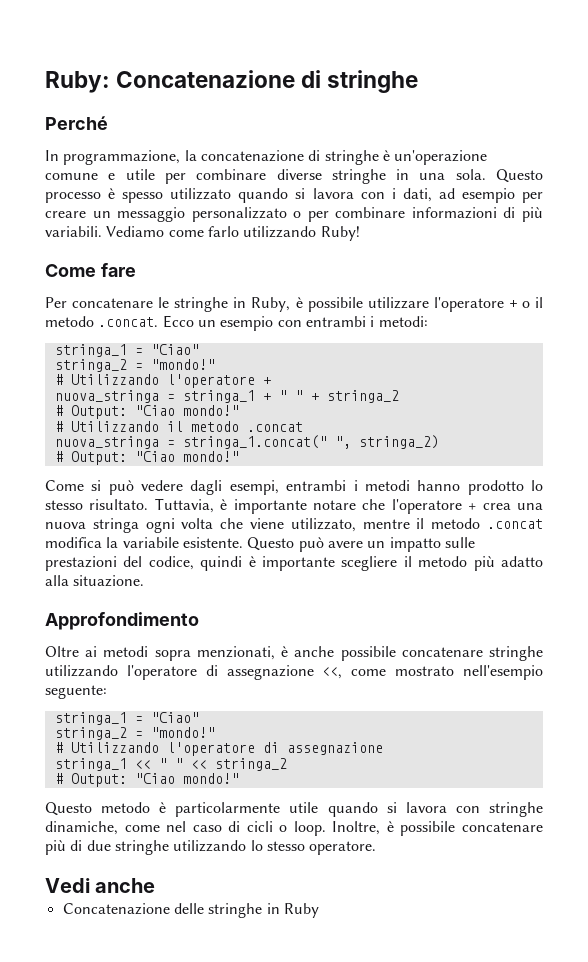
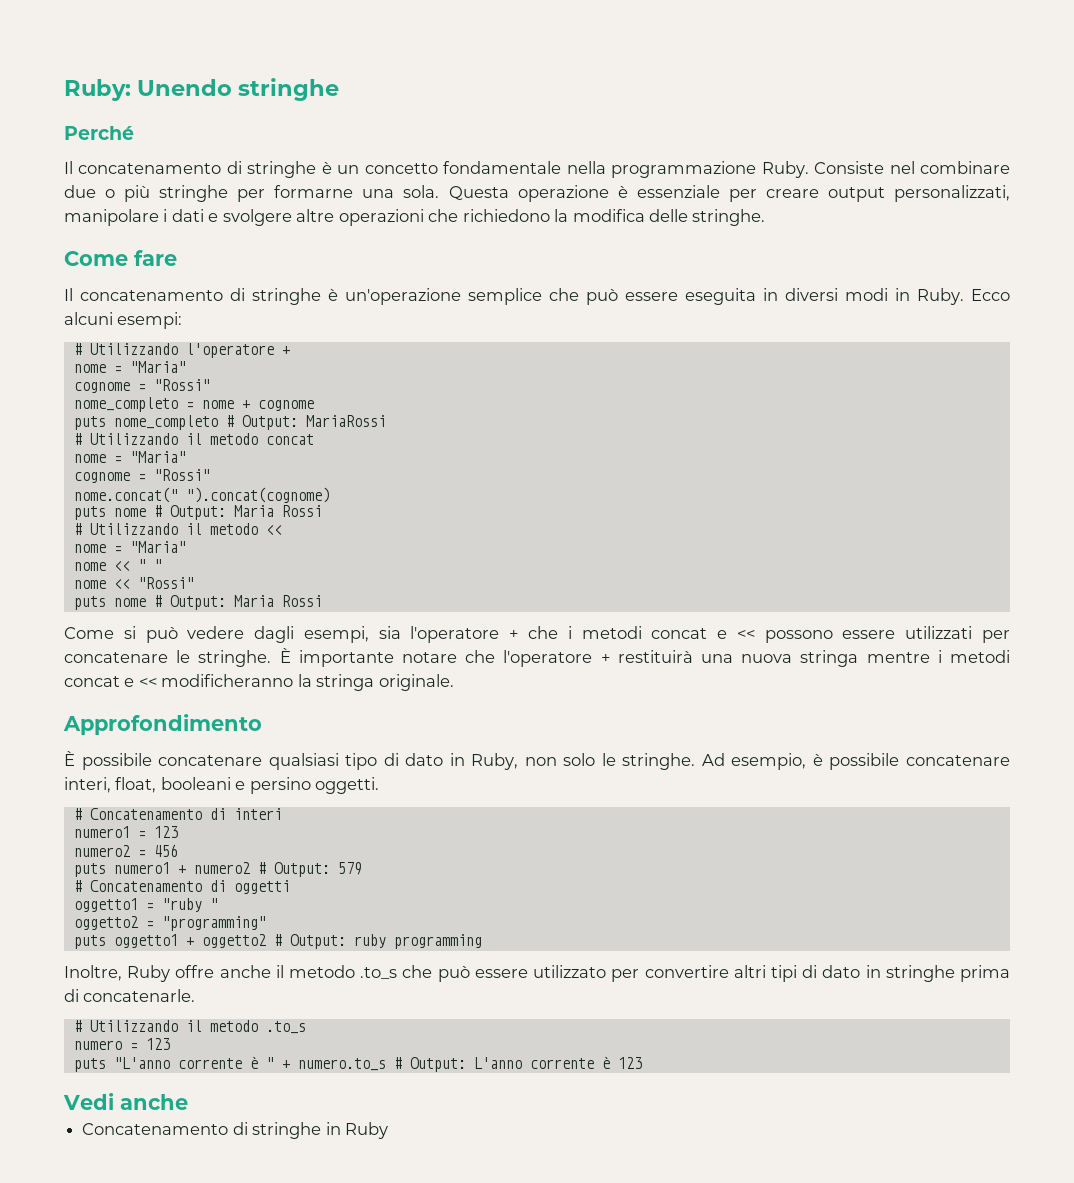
[116,70,322,88] Concatenazione di -> [137,79,233,96] Unendo
[45,150,488,165] [45,169,543,184] [45,188,543,203] [45,207,543,222] [45,226,360,241] [45,263,136,277] [45,297,543,312] [45,315,428,331] [54,344,199,357] [54,359,215,372] [54,374,271,388] [54,390,399,403] [54,405,239,419] [54,421,303,432] [54,435,439,449] [54,451,239,465] In programmazione, la concatenazione di stringhe è un'operazione comune e utile per combinare diverse stringhe in una sola. Questo processo è spesso utilizzato quando si lavora con i dati, ad esempio per creare un messaggio personalizzato o per combinare informazioni di più variabili. Vediamo come farlo utilizzando Ruby! // Come fare // Per concatenare le stringhe in Ruby, è possibile utilizzare l'operatore + o il metodo .concat. Ecco un esempio con entrambi i metodi: // stringa_1 = "Ciao" // stringa_2 = "mondo!" // # Utilizzando l'operatore + // nuova_stringa = stringa_1 + " " + stringa_2 // # Output: "Ciao mondo!" // # Utilizzando il metodo .concat // nuova_stringa = stringa_1.concat(" ", stringa_2) // # Output: "Ciao mondo!" -> [64,161,1010,178] [64,185,1011,202] [64,209,766,226] [64,250,177,266] [64,288,1010,305] [64,312,183,329] [73,343,290,358] [73,361,186,373] [73,379,210,393] [73,397,314,412] [73,415,386,430] [73,433,314,445] [73,451,186,463] [73,469,210,483] [73,487,330,503] [73,505,322,520] [73,523,282,535] [73,541,186,553] [73,559,162,571] [73,577,194,589] [73,595,322,610] Il concatenamento di stringhe è un concetto fondamentale nella programmazione Ruby. Consiste nel combinare due o più stringhe per formarne una sola. Questa operazione è essenziale per creare output personalizzati, manipolare i dati e svolgere altre operazioni che richiedono la modifica delle stringhe. // Come fare // Il concatenamento di stringhe è un'operazione semplice che può essere eseguita in diversi modi in Ruby. Ecco alcuni esempi: // # Utilizzando l'operatore + // nome = "Maria" // cognome = "Rossi" // nome_completo = nome + cognome // puts nome_completo # Output: MariaRossi // # Utilizzando il metodo concat // nome = "Maria" // cognome = "Rossi" // nome.concat(" ").concat(cognome) // puts nome # Output: Maria Rossi // # Utilizzando il metodo << // nome = "Maria" // nome << " " // nome << "Rossi" // puts nome # Output: Maria Rossi
[286,480,544,495] [45,498,228,513] entrambi i metodi hanno prodotto lo stesso risultato. Tuttavia, è -> [378,626,1011,643] [64,648,291,667] sia l'operatore + che i metodi concat e << possono essere utilizzati per concatenare le stringhe. È
[482,503,511,510] crea -> [617,650,693,663] restituirà
[145,518,544,533] [45,537,475,552] [45,556,543,571] [45,575,145,587] [45,612,199,630] [45,646,543,661] [45,665,543,680] [45,685,107,699] [54,712,199,725] [54,727,215,740] [54,742,383,756] [54,758,287,771] [54,773,239,787] [45,802,543,817] [45,821,544,836] [45,840,377,855] ogni volta che viene utilizzato, mentre il metodo .concat modifica la variabile esistente. Questo può avere un impatto sulle prestazioni del codice, quindi è importante scegliere il metodo più adatto alla situazione. // Approfondimento // Oltre ai metodi sopra menzionati, è anche possibile concatenare stringhe utilizzando l'operatore di assegnazione <<, come mostrato nell'esempio seguente: // stringa_1 = "Ciao" // stringa_2 = "mondo!" // # Utilizzando l'operatore di assegnazione // stringa_1 << " " << stringa_2 // # Output: "Ciao mondo!" // Questo metodo è particolarmente utile quando si lavora con stringhe dinamiche, come nel caso di cicli o loop. Inoltre, è possibile concatenare più di due stringhe utilizzando lo stesso operatore. -> [866,650,1011,663] [64,674,454,691] [63,714,262,735] [64,751,1010,770] [64,777,380,794] [73,808,282,820] [73,826,178,838] [73,844,178,857] [73,862,362,877] [73,880,290,894] [73,898,218,912] [73,916,266,931] [73,934,482,949] [64,965,1011,982] [64,989,196,1002] [73,1020,306,1034] [73,1038,170,1050] [73,1056,642,1072] mentre i metodi concat e << modificheranno la stringa originale. // Approfondimento // È possibile concatenare qualsiasi tipo di dato in Ruby, non solo le stringhe. Ad esempio, è possibile concatenare interi, float, booleani e persino oggetti. // # Concatenamento di interi // numero1 = 123 // numero2 = 456 // puts numero1 + numero2 # Output: 579 // # Concatenamento di oggetti // oggetto1 = "ruby " // oggetto2 = "programming" // puts oggetto1 + oggetto2 # Output: ruby programming // Inoltre, Ruby offre anche il metodo .to_s che può essere utilizzato per convertire altri tipi di dato in stringhe prima di concatenarle. // # Utilizzando il metodo .to_s // numero = 123 // puts "L'anno corrente è " + numero.to_s # Output: L'anno corrente è 123
[62,903,204,915] Concatenazione delle -> [82,1122,248,1135] Concatenamento di

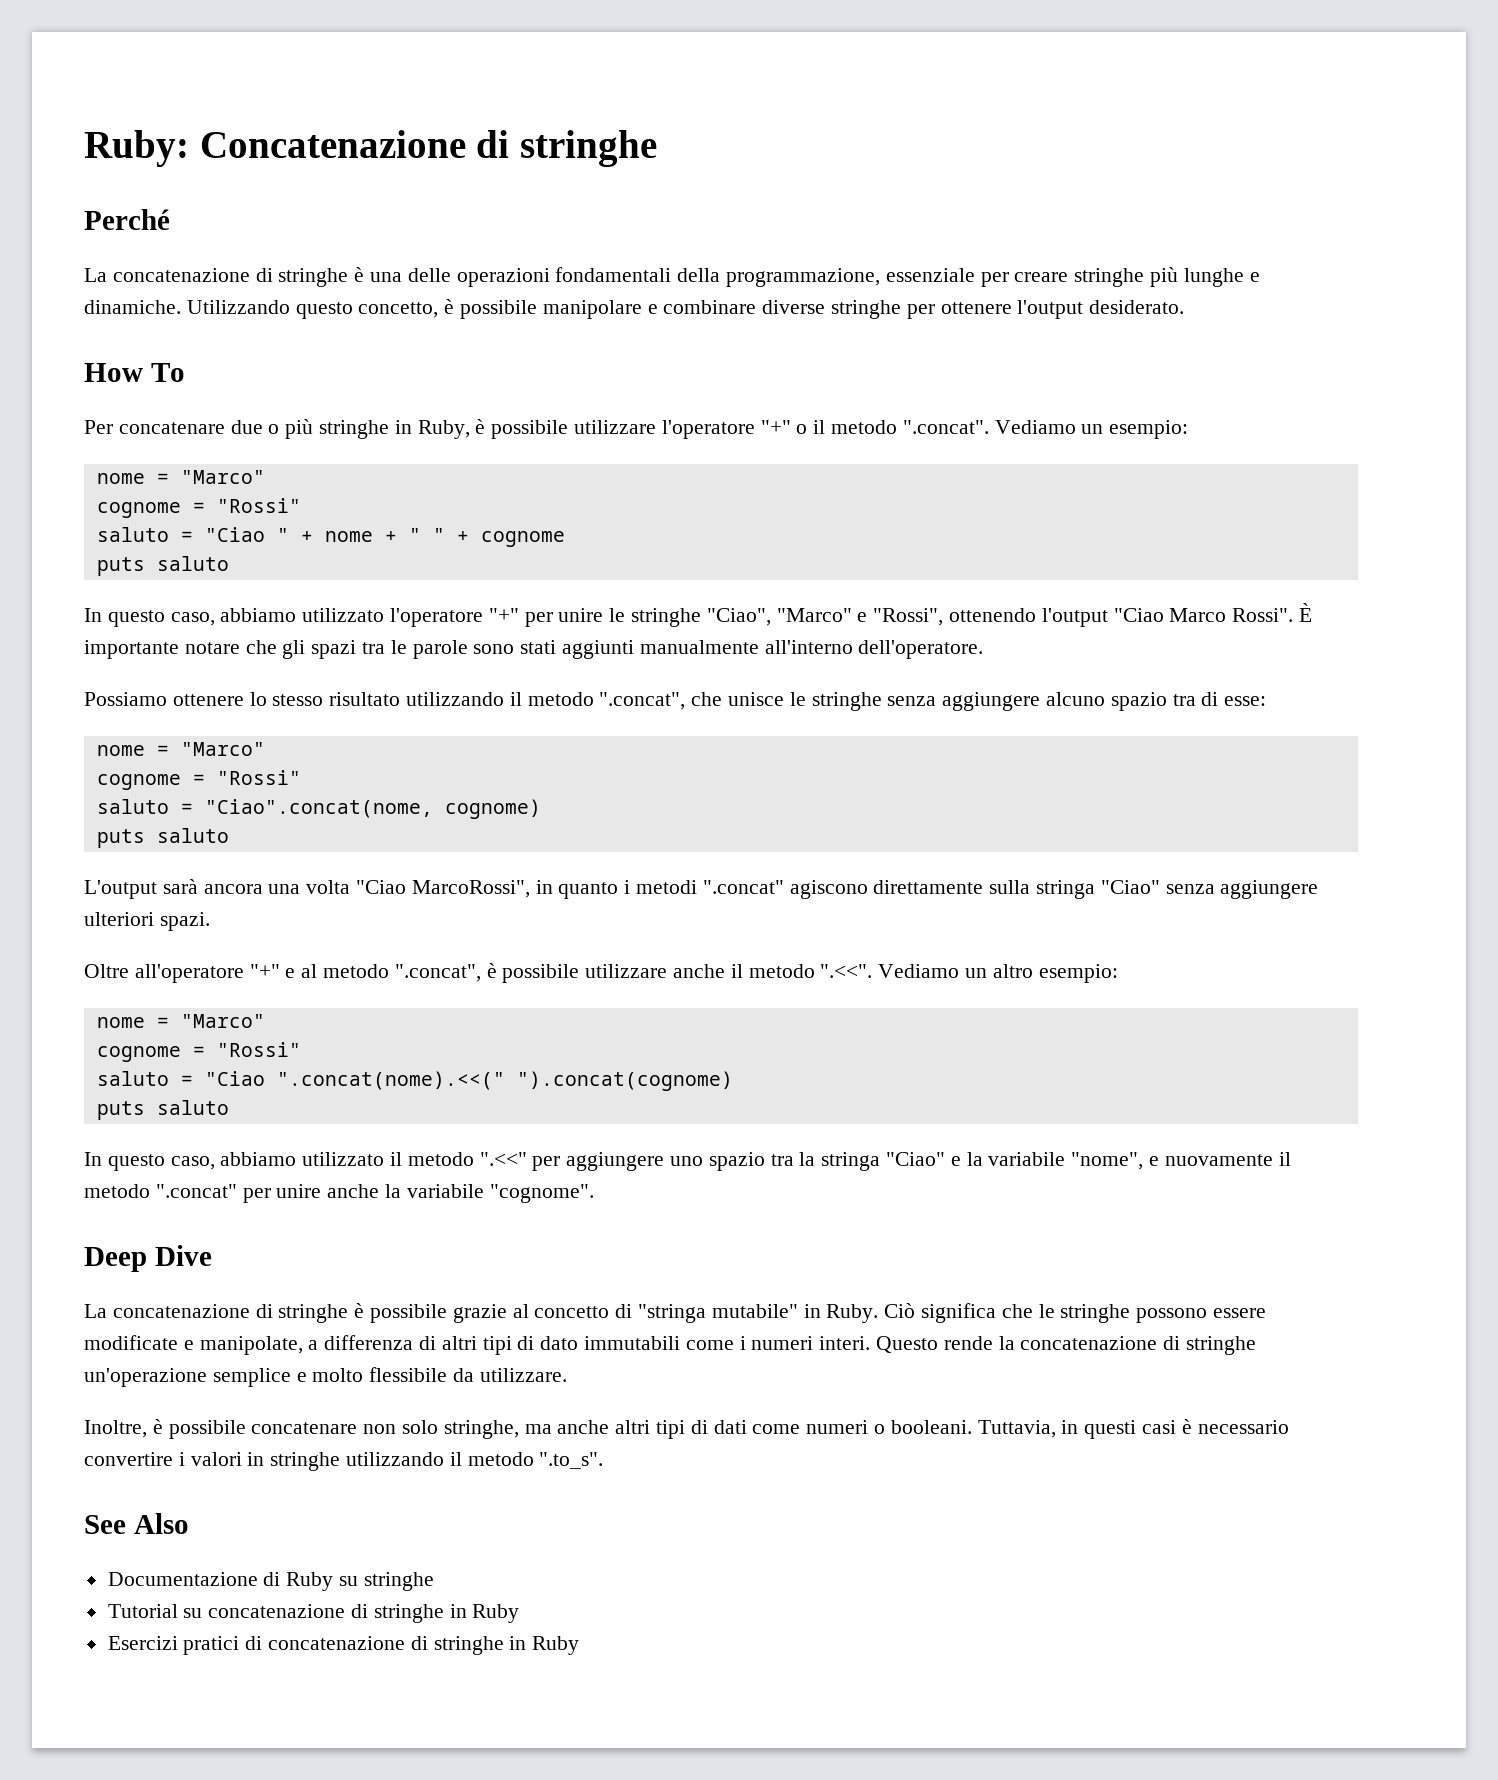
[137,79,233,96] Unendo -> [199,130,510,158] Concatenazione di
[64,161,1010,178] [64,185,1011,202] [64,209,766,226] [64,250,177,266] [64,288,1010,305] [64,312,183,329] [73,343,290,358] [73,361,186,373] [73,379,210,393] [73,397,314,412] [73,415,386,430] [73,433,314,445] [73,451,186,463] [73,469,210,483] [73,487,330,503] [73,505,322,520] [73,523,282,535] [73,541,186,553] [73,559,162,571] [73,577,194,589] [73,595,322,610] [64,626,1011,643] [64,648,1011,667] [64,674,454,691] [63,714,262,735] [64,751,1010,770] [64,777,380,794] [73,808,282,820] [73,826,178,838] [73,844,178,857] [73,862,362,877] [73,880,290,894] [73,898,218,912] [73,916,266,931] [73,934,482,949] [64,965,1011,982] [64,989,196,1002] [73,1020,306,1034] [73,1038,170,1050] [73,1056,642,1072] [63,1093,188,1110] [82,1123,229,1135] Il concatenamento di stringhe è un concetto fondamentale nella programmazione Ruby. Consiste nel combinare due o più stringhe per formarne una sola. Questa operazione è essenziale per creare output personalizzati, manipolare i dati e svolgere altre operazioni che richiedono la modifica delle stringhe. // Come fare // Il concatenamento di stringhe è un'operazione semplice che può essere eseguita in diversi modi in Ruby. Ecco alcuni esempi: // # Utilizzando l'operatore + // nome = "Maria" // cognome = "Rossi" // nome_completo = nome + cognome // puts nome_completo # Output: MariaRossi // # Utilizzando il metodo concat // nome = "Maria" // cognome = "Rossi" // nome.concat(" ").concat(cognome) // puts nome # Output: Maria Rossi // # Utilizzando il metodo << // nome = "Maria" // nome << " " // nome << "Rossi" // puts nome # Output: Maria Rossi // Come si può vedere dagli esempi, sia l'operatore + che i metodi concat e << possono essere utilizzati per concatenare le stringhe. È importante notare che l'operatore + restituirà una nuova stringa mentre i metodi concat e << modificheranno la stringa originale. // Approfondimento // È possibile concatenare qualsiasi tipo di dato in Ruby, non solo le stringhe. Ad esempio, è possibile concatenare interi, float, booleani e persino oggetti. // # Concatenamento di interi // numero1 = 123 // numero2 = 456 // puts numero1 + numero2 # Output: 579 // # Concatenamento di oggetti // oggetto1 = "ruby " // oggetto2 = "programming" // puts oggetto1 + oggetto2 # Output: ruby programming // Inoltre, Ruby offre anche il metodo .to_s che può essere utilizzato per convertire altri tipi di dato in stringhe prima di concatenarle. // # Utilizzando il metodo .to_s // numero = 123 // puts "L'anno corrente è " + numero.to_s # Output: L'anno corrente è 123 // Vedi anche // Concatenamento -> [84,267,1260,287] [84,299,1185,319] [84,363,185,382] [84,419,1189,439] [96,470,265,484] [96,498,301,518] [96,527,565,547] [96,556,229,576] [84,603,1313,627] [84,640,984,659] [84,692,1267,711] [96,742,265,756] [96,770,301,790] [96,799,541,819] [96,828,229,848] [84,879,1319,899] [84,912,210,931] [84,963,1118,983] [96,1014,265,1028] [96,1042,301,1062] [96,1071,733,1091] [96,1100,229,1120] [84,1152,1291,1171] [84,1184,594,1203] [84,1245,212,1272] [84,1303,1267,1323] [84,1335,1257,1355] [84,1367,567,1387] [84,1419,1289,1439] [84,1452,604,1471] [84,1513,189,1534] [107,1572,434,1591] [107,1604,520,1623] [107,1636,406,1655] La concatenazione di stringhe è una delle operazioni fondamentali della programmazione, essenziale per creare stringhe più lunghe e dinamiche. Utilizzando questo concetto, è possibile manipolare e combinare diverse stringhe per ottenere l'output desiderato. // How To // Per concatenare due o più stringhe in Ruby, è possibile utilizzare l'operatore "+" o il metodo ".concat". Vediamo un esempio: // nome = "Marco" // cognome = "Rossi" // saluto = "Ciao " + nome + " " + cognome // puts saluto // In questo caso, abbiamo utilizzato l'operatore "+" per unire le stringhe "Ciao", "Marco" e "Rossi", ottenendo l'output "Ciao Marco Rossi". È importante notare che gli spazi tra le parole sono stati aggiunti manualmente all'interno dell'operatore. // Possiamo ottenere lo stesso risultato utilizzando il metodo ".concat", che unisce le stringhe senza aggiungere alcuno spazio tra di esse: // nome = "Marco" // cognome = "Rossi" // saluto = "Ciao".concat(nome, cognome) // puts saluto // L'output sarà ancora una volta "Ciao MarcoRossi", in quanto i metodi ".concat" agiscono direttamente sulla stringa "Ciao" senza aggiungere ulteriori spazi. // Oltre all'operatore "+" e al metodo ".concat", è possibile utilizzare anche il metodo ".<<". Vediamo un altro esempio: // nome = "Marco" // cognome = "Rossi" // saluto = "Ciao ".concat(nome).<<(" ").concat(cognome) // puts saluto // In questo caso, abbiamo utilizzato il metodo ".<<" per aggiungere uno spazio tra la stringa "Ciao" e la variabile "nome", e nuovamente il metodo ".concat" per unire anche la variabile "cognome". // Deep Dive // La concatenazione di stringhe è possibile grazie al concetto di "stringa mutabile" in Ruby. Ciò significa che le stringhe possono essere modificate e manipolate, a differenza di altri tipi di dato immutabili come i numeri interi. Questo rende la concatenazione di stringhe un'operazione semplice e molto flessibile da utilizzare. // Inoltre, è possibile concatenare non solo stringhe, ma anche altri tipi di dati come numeri o booleani. Tuttavia, in questi casi è necessario convertire i valori in stringhe utilizzando il metodo ".to_s". // See Also // Documentazione di Ruby su stringhe // Tutorial su concatenazione di stringhe in Ruby // Esercizi pratici di concatenazione

